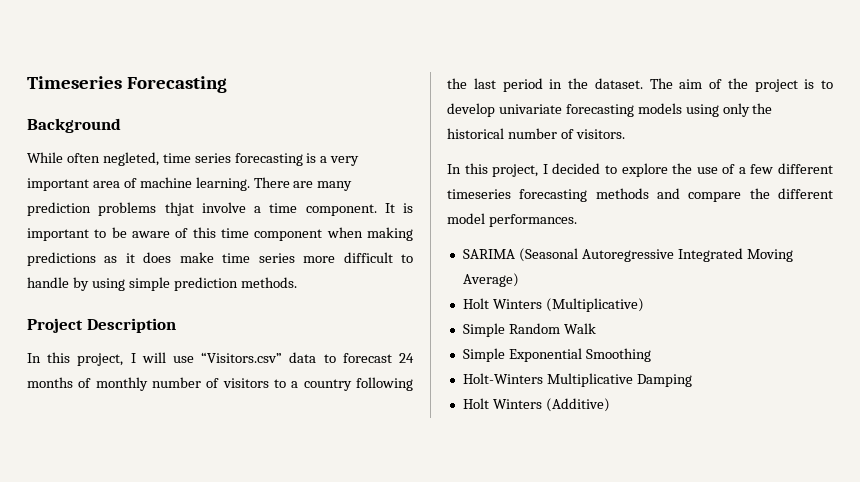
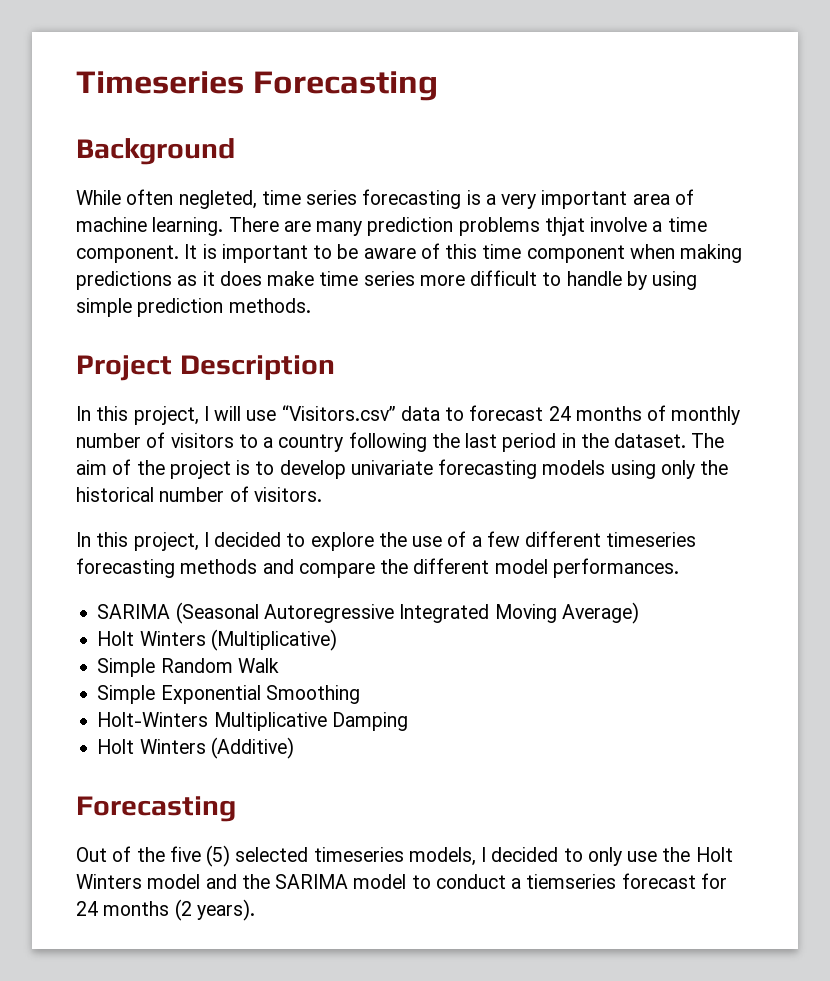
(610, 405) none -> [76,796,236,822] [76,845,733,867] [76,873,727,889] [76,899,255,921] // Forecasting // Out of the five (5) selected timeseries models, I decided to only use the Holt Winters model and the SARIMA model to conduct a tiemseries forecast for 24 months (2 years).

